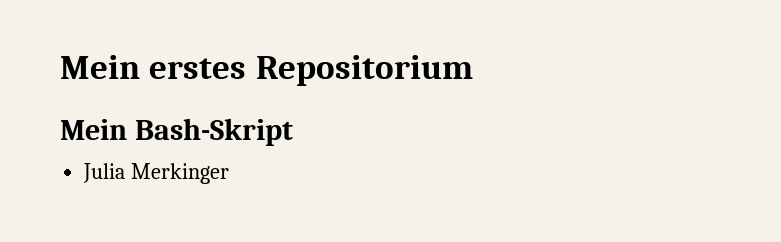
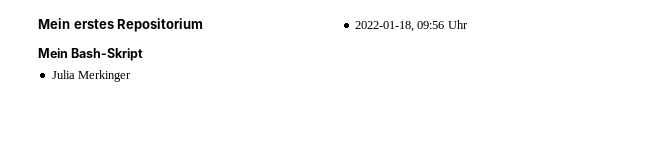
(230, 173) none -> [354,20,468,32] // 2022-01-18, 09:56 Uhr

